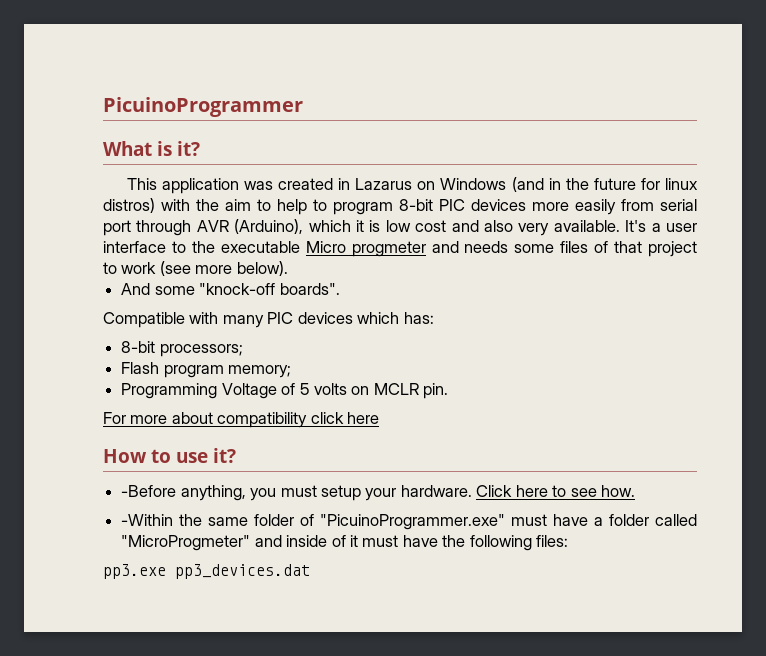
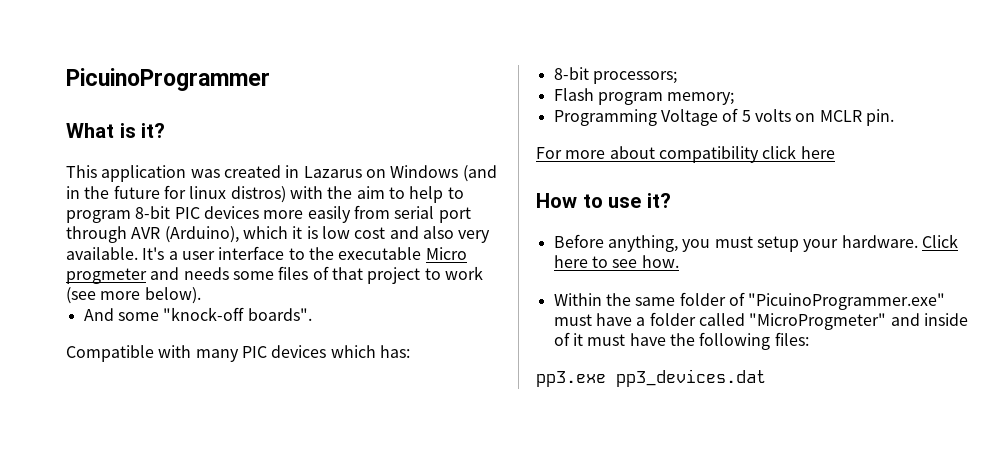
[121,485,177,497] -Before -> [553,234,604,248] Before
[121,514,174,526] -Within -> [553,293,602,306] Within

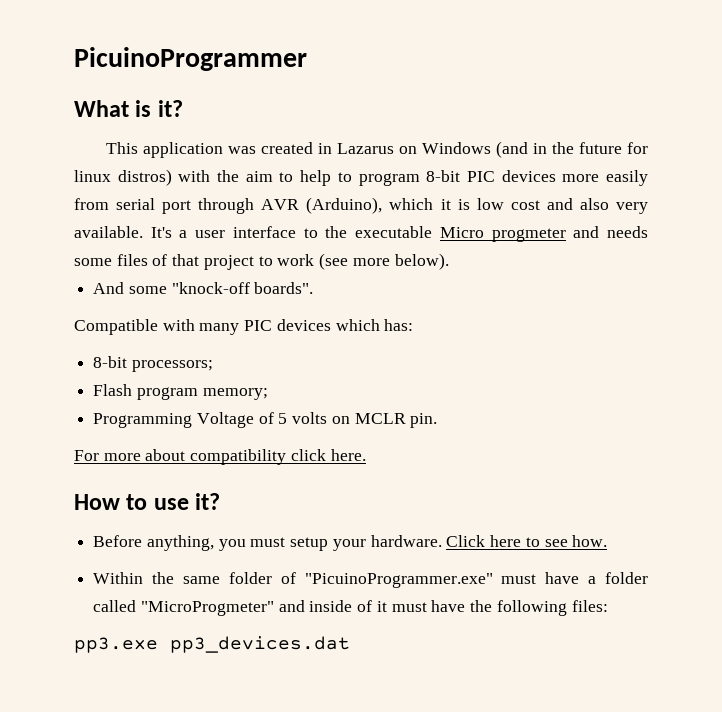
[800,146,835,159] here -> [330,449,366,461] here.

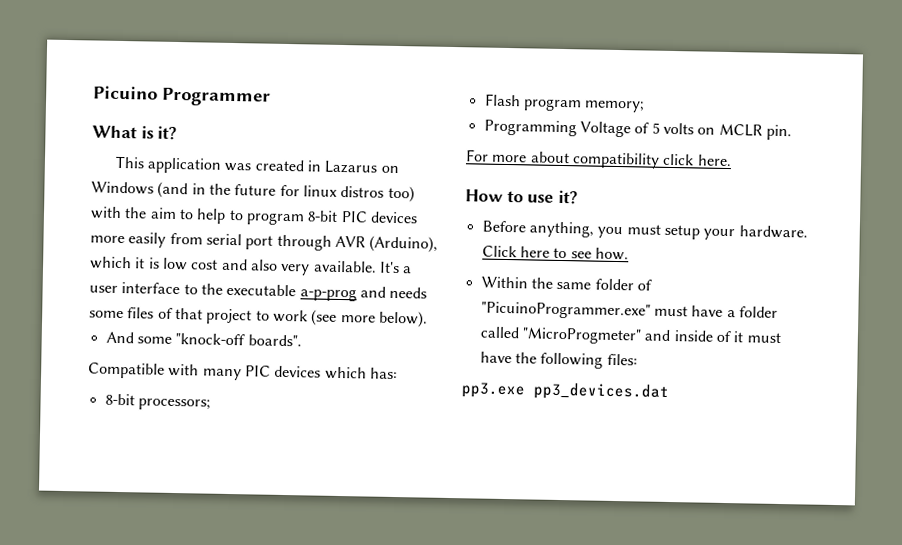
[74,47,307,71] PicuinoProgrammer -> [93,85,271,107] Picuino Programmer
[117,169,172,186] distros) -> [340,185,415,203] distros too)
[439,227,566,242] Micro progmeter -> [299,288,357,302] a-p-prog

